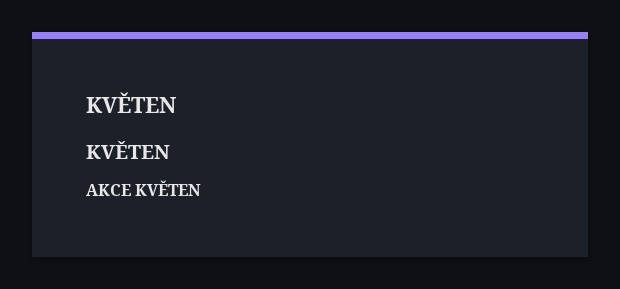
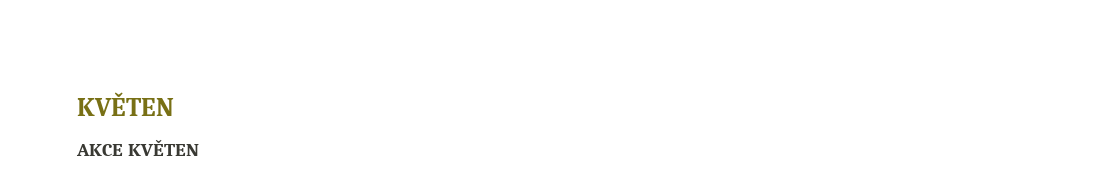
[86,92,176,113] [86,141,170,159] KVĚTEN // KVĚTEN -> [77,92,174,116] KVĚTEN

